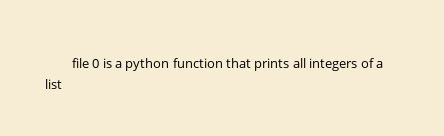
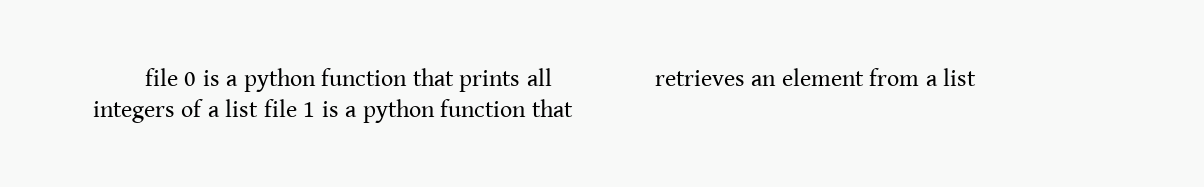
(62, 84) none -> [263,99,573,123] [655,68,977,86] file 1 is a python function that retrieves an element from a list

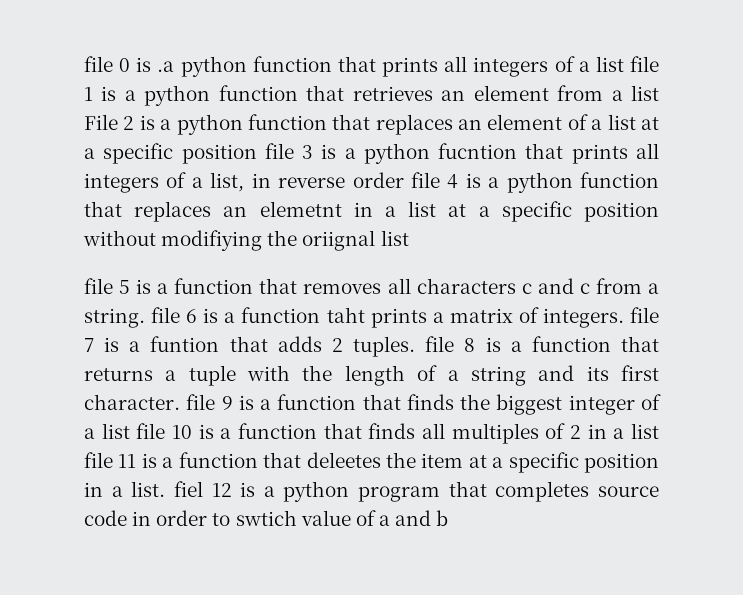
[226,75,239,86] a -> [157,61,175,72] .a
(977, 77) none -> [84,114,659,135] [84,143,659,164] [84,172,659,193] [84,201,659,222] [83,230,409,251] [84,278,660,294] [84,307,659,328] [84,336,659,357] [84,365,660,386] [84,394,661,415] [84,423,659,444] [84,452,660,473] [84,481,659,502] [84,510,449,526] File 2 is a python function that replaces an element of a list at a specific position file 3 is a python fucntion that prints all integers of a list, in reverse order file 4 is a python function that replaces an elemetnt in a list at a specific position without modifiying the oriignal list // file 5 is a function that removes all characters c and c from a string. file 6 is a function taht prints a matrix of integers. file 7 is a funtion that adds 2 tuples. file 8 is a function that returns a tuple with the length of a string and its first character. file 9 is a function that finds the biggest integer of a list file 10 is a function that finds all multiples of 2 in a list file 11 is a function that deleetes the item at a specific position in a list. fiel 12 is a python program that completes source code in order to swtich value of a and b

